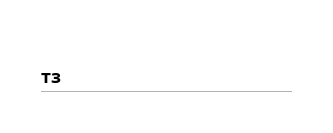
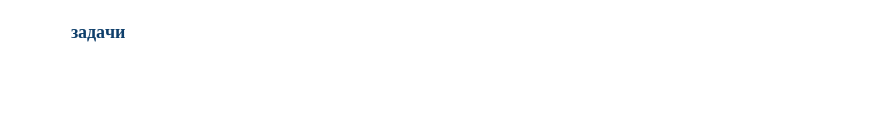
[41,73,61,83] тз -> [71,29,125,42] задачи

